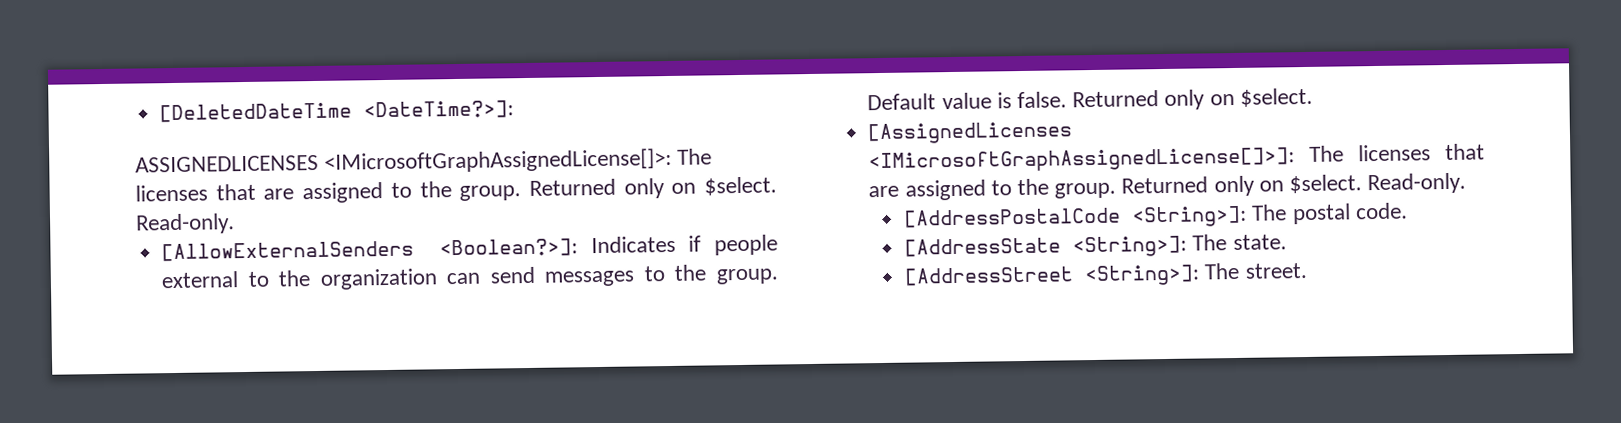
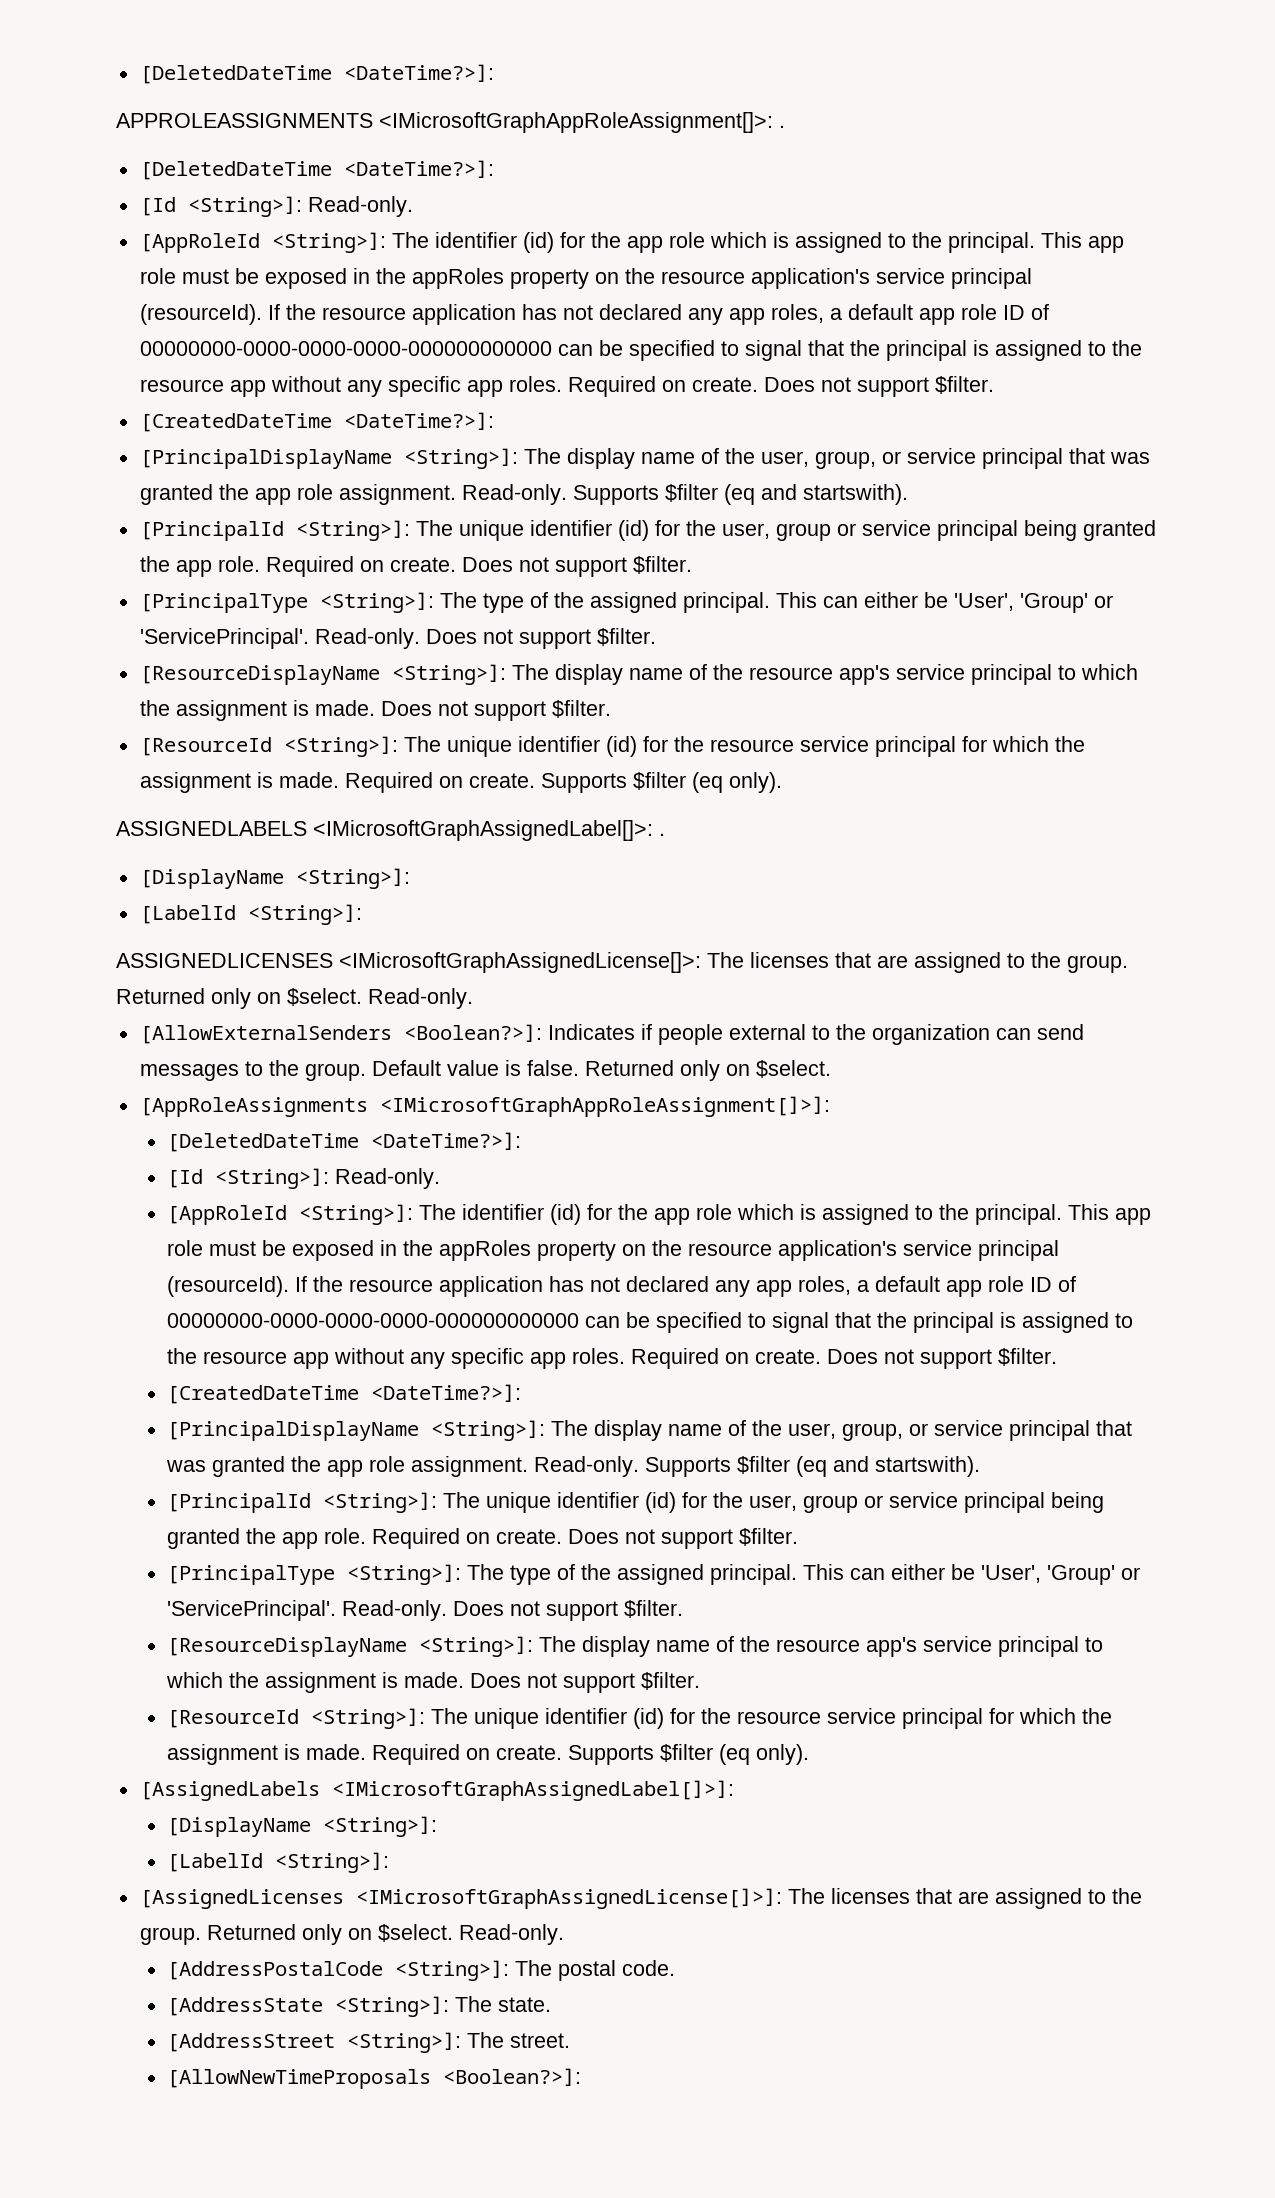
[159,100,515,123] [DeletedDateTime <DateTime?>]: -> [139,64,494,84] [116,112,785,133] [139,160,494,180] [139,196,413,217] [139,232,1124,253] [139,268,1032,289] [139,304,1049,325] [139,340,1142,361] [139,376,994,397] [139,412,494,432] [139,448,1150,469] [139,484,908,505] [139,520,1156,541] [139,556,692,577] [139,592,1113,613] [139,628,656,649] [139,664,1138,685] [139,700,611,721] [139,736,1085,757] [139,772,782,793] [116,820,665,841] [139,868,410,889] [139,904,362,925] [DeletedDateTime <DateTime?>]: // APPROLEASSIGNMENTS <IMicrosoftGraphAppRoleAssignment[]>: . // [DeletedDateTime <DateTime?>]: // [Id <String>]: Read-only. // [AppRoleId <String>]: The identifier (id) for the app role which is assigned to the principal. This app role must be exposed in the appRoles property on the resource application's service principal (resourceId). If the resource application has not declared any app roles, a default app role ID of 00000000-0000-0000-0000-000000000000 can be specified to signal that the principal is assigned to the resource app without any specific app roles. Required on create. Does not support $filter. // [CreatedDateTime <DateTime?>]: // [PrincipalDisplayName <String>]: The display name of the user, group, or service principal that was granted the app role assignment. Read-only. Supports $filter (eq and startswith). // [PrincipalId <String>]: The unique identifier (id) for the user, group or service principal being granted the app role. Required on create. Does not support $filter. // [PrincipalType <String>]: The type of the assigned principal. This can either be 'User', 'Group' or 'ServicePrincipal'. Read-only. Does not support $filter. // [ResourceDisplayName <String>]: The display name of the resource app's service principal to which the assignment is made. Does not support $filter. // [ResourceId <String>]: The unique identifier (id) for the resource service principal for which the assignment is made. Required on create. Supports $filter (eq only). // ASSIGNEDLABELS <IMicrosoftGraphAssignedLabel[]>: . // [DisplayName <String>]: // [LabelId <String>]:
(1313, 97) none -> [139,1096,830,1117] [166,1132,521,1152] [166,1168,440,1189] [166,1204,1151,1225] [166,1240,1059,1261] [166,1276,1076,1297] [166,1312,1133,1333] [166,1348,1057,1369] [166,1384,521,1404] [166,1420,1132,1441] [165,1456,980,1477] [166,1492,1104,1513] [166,1528,798,1549] [166,1564,1140,1585] [166,1600,683,1621] [166,1636,1103,1657] [165,1672,700,1693] [166,1708,1112,1729] [166,1744,809,1765] [139,1780,734,1801] [166,1816,437,1837] [166,1852,389,1873] // [AppRoleAssignments <IMicrosoftGraphAppRoleAssignment[]>]: // [DeletedDateTime <DateTime?>]: // [Id <String>]: Read-only. // [AppRoleId <String>]: The identifier (id) for the app role which is assigned to the principal. This app role must be exposed in the appRoles property on the resource application's service principal (resourceId). If the resource application has not declared any app roles, a default app role ID of 00000000-0000-0000-0000-000000000000 can be specified to signal that the principal is assigned to the resource app without any specific app roles. Required on create. Does not support $filter. // [CreatedDateTime <DateTime?>]: // [PrincipalDisplayName <String>]: The display name of the user, group, or service principal that was granted the app role assignment. Read-only. Supports $filter (eq and startswith). // [PrincipalId <String>]: The unique identifier (id) for the user, group or service principal being granted the app role. Required on create. Does not support $filter. // [PrincipalType <String>]: The type of the assigned principal. This can either be 'User', 'Group' or 'ServicePrincipal'. Read-only. Does not support $filter. // [ResourceDisplayName <String>]: The display name of the resource app's service principal to which the assignment is made. Does not support $filter. // [ResourceId <String>]: The unique identifier (id) for the resource service principal for which the assignment is made. Required on create. Supports $filter (eq only). // [AssignedLabels <IMicrosoftGraphAssignedLabel[]>]: // [DisplayName <String>]: // [LabelId <String>]:
(1307, 270) none -> [166,2068,581,2089] // [AllowNewTimeProposals <Boolean?>]:

